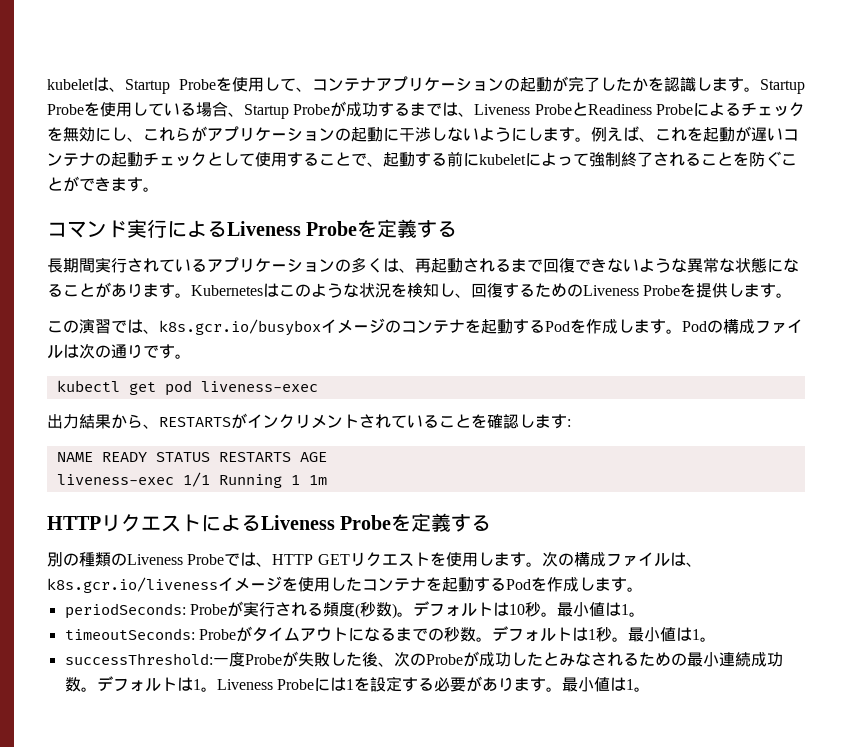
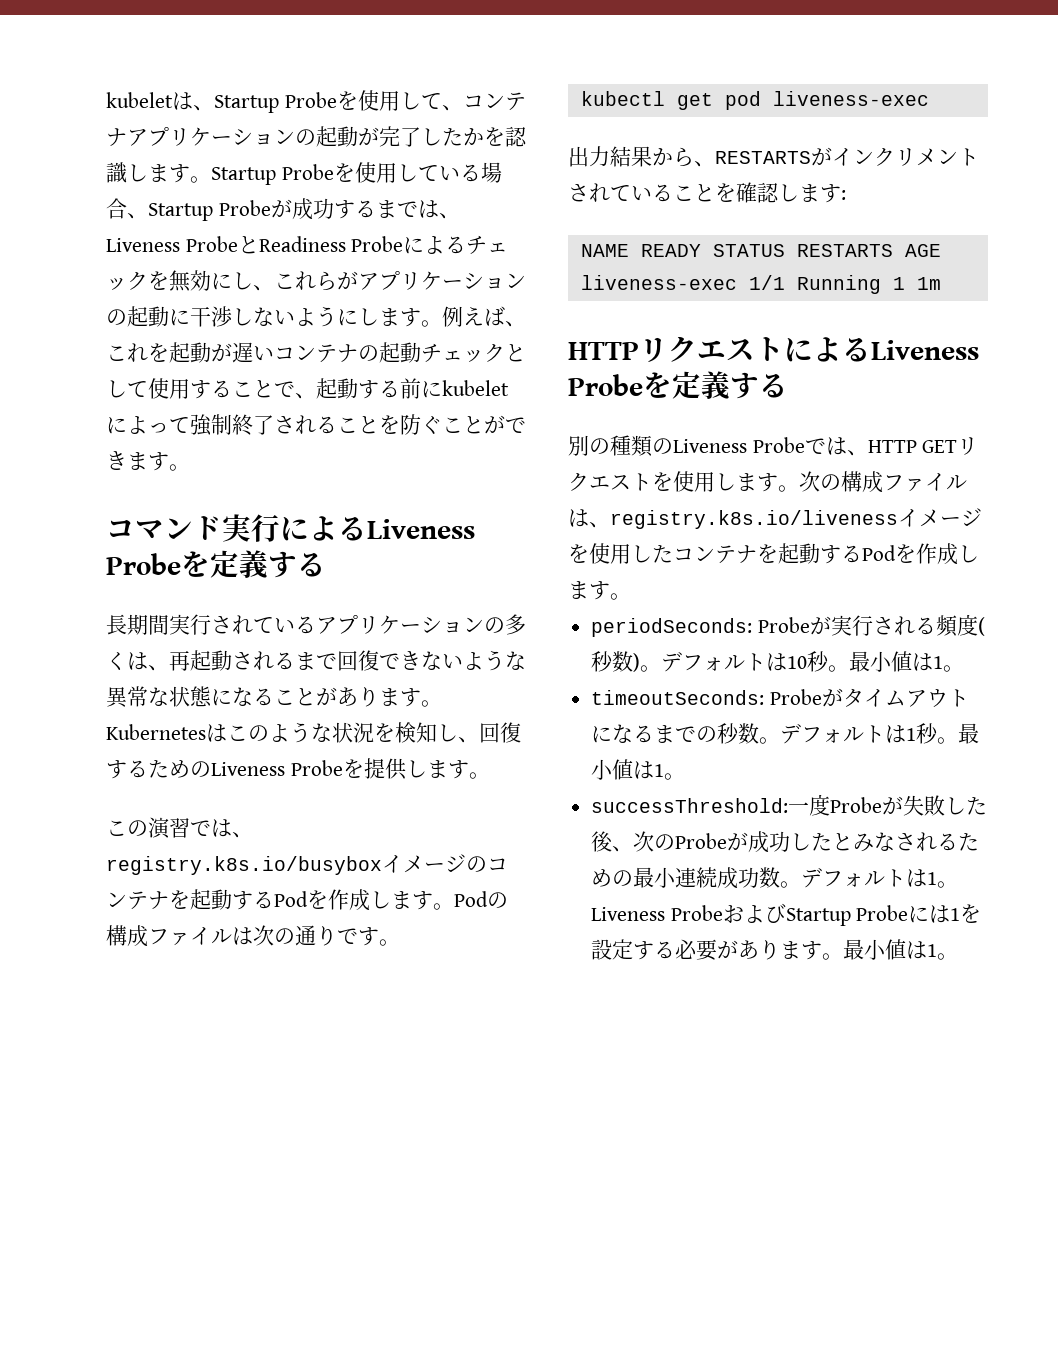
[159,319,321,336] k8s.gcr.io/busybox -> [106,856,382,875] registry.k8s.io/busybox
[47,577,218,593] k8s.gcr.io/liveness -> [610,510,898,529] registry.k8s.io/liveness
(314, 684) none -> [722,903,909,926] およびStartup Probe

